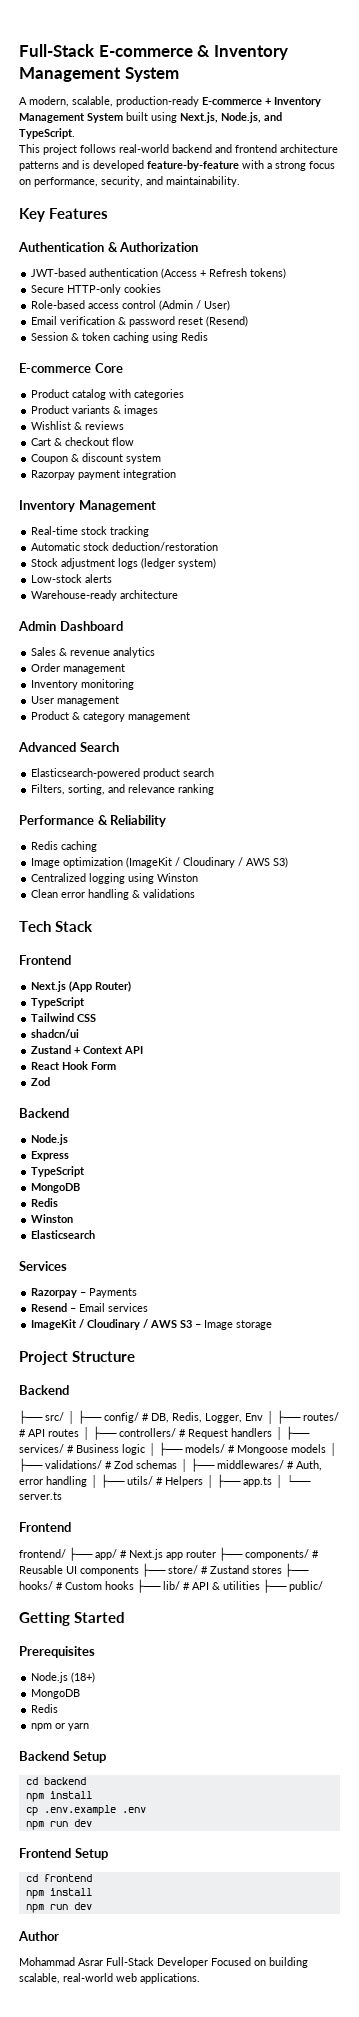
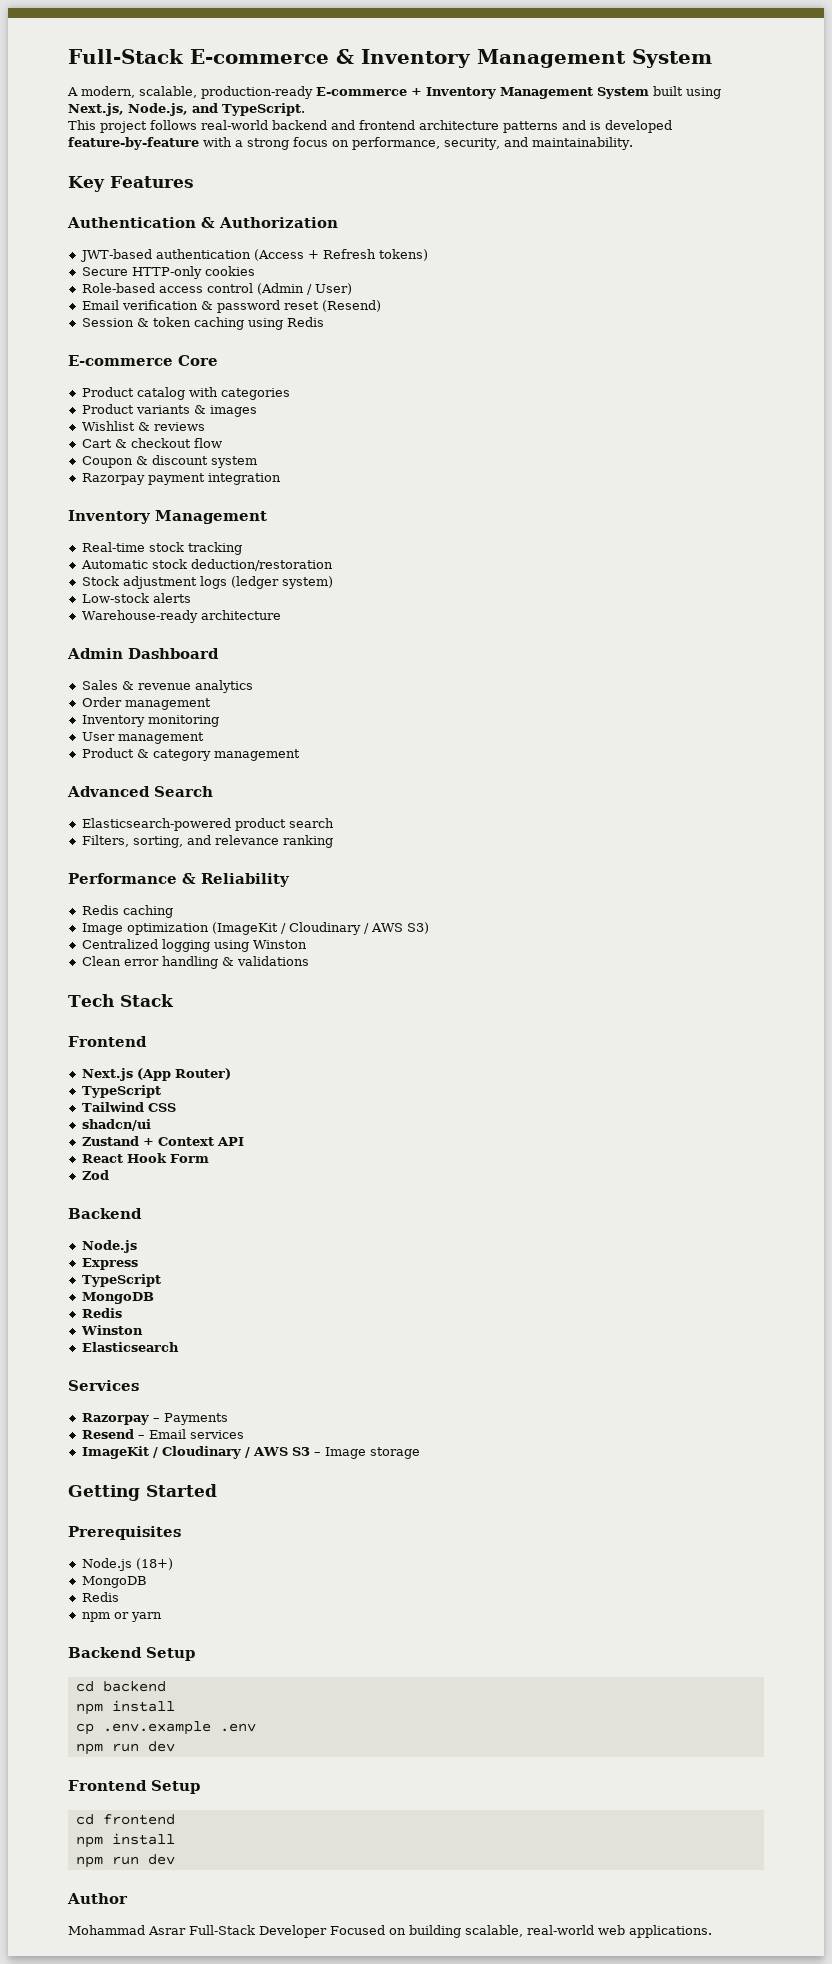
[19,1351,136,1365] [19,1385,69,1395] [19,1410,339,1424] [19,1426,310,1440] [19,1442,337,1456] [19,1458,322,1472] [19,1474,311,1488] [19,1492,62,1500] [19,1522,71,1532] [19,1547,319,1561] [19,1563,309,1577] [19,1579,323,1593] // Project Structure // Backend // ├── src/ │ ├── config/ # DB, Redis, Logger, Env │ ├── routes/ # API routes │ ├── controllers/ # Request handlers │ ├── services/ # Business logic │ ├── models/ # Mongoose models │ ├── validations/ # Zod schemas │ ├── middlewares/ # Auth, error handling │ ├── utils/ # Helpers │ ├── app.ts │ └── server.ts // Frontend // frontend/ ├── app/ # Next.js app router ├── components/ # Reusable UI components ├── store/ # Zustand stores ├── hooks/ # Custom hooks ├── lib/ # API & utilities ├── public/ -> (420, 1453) none

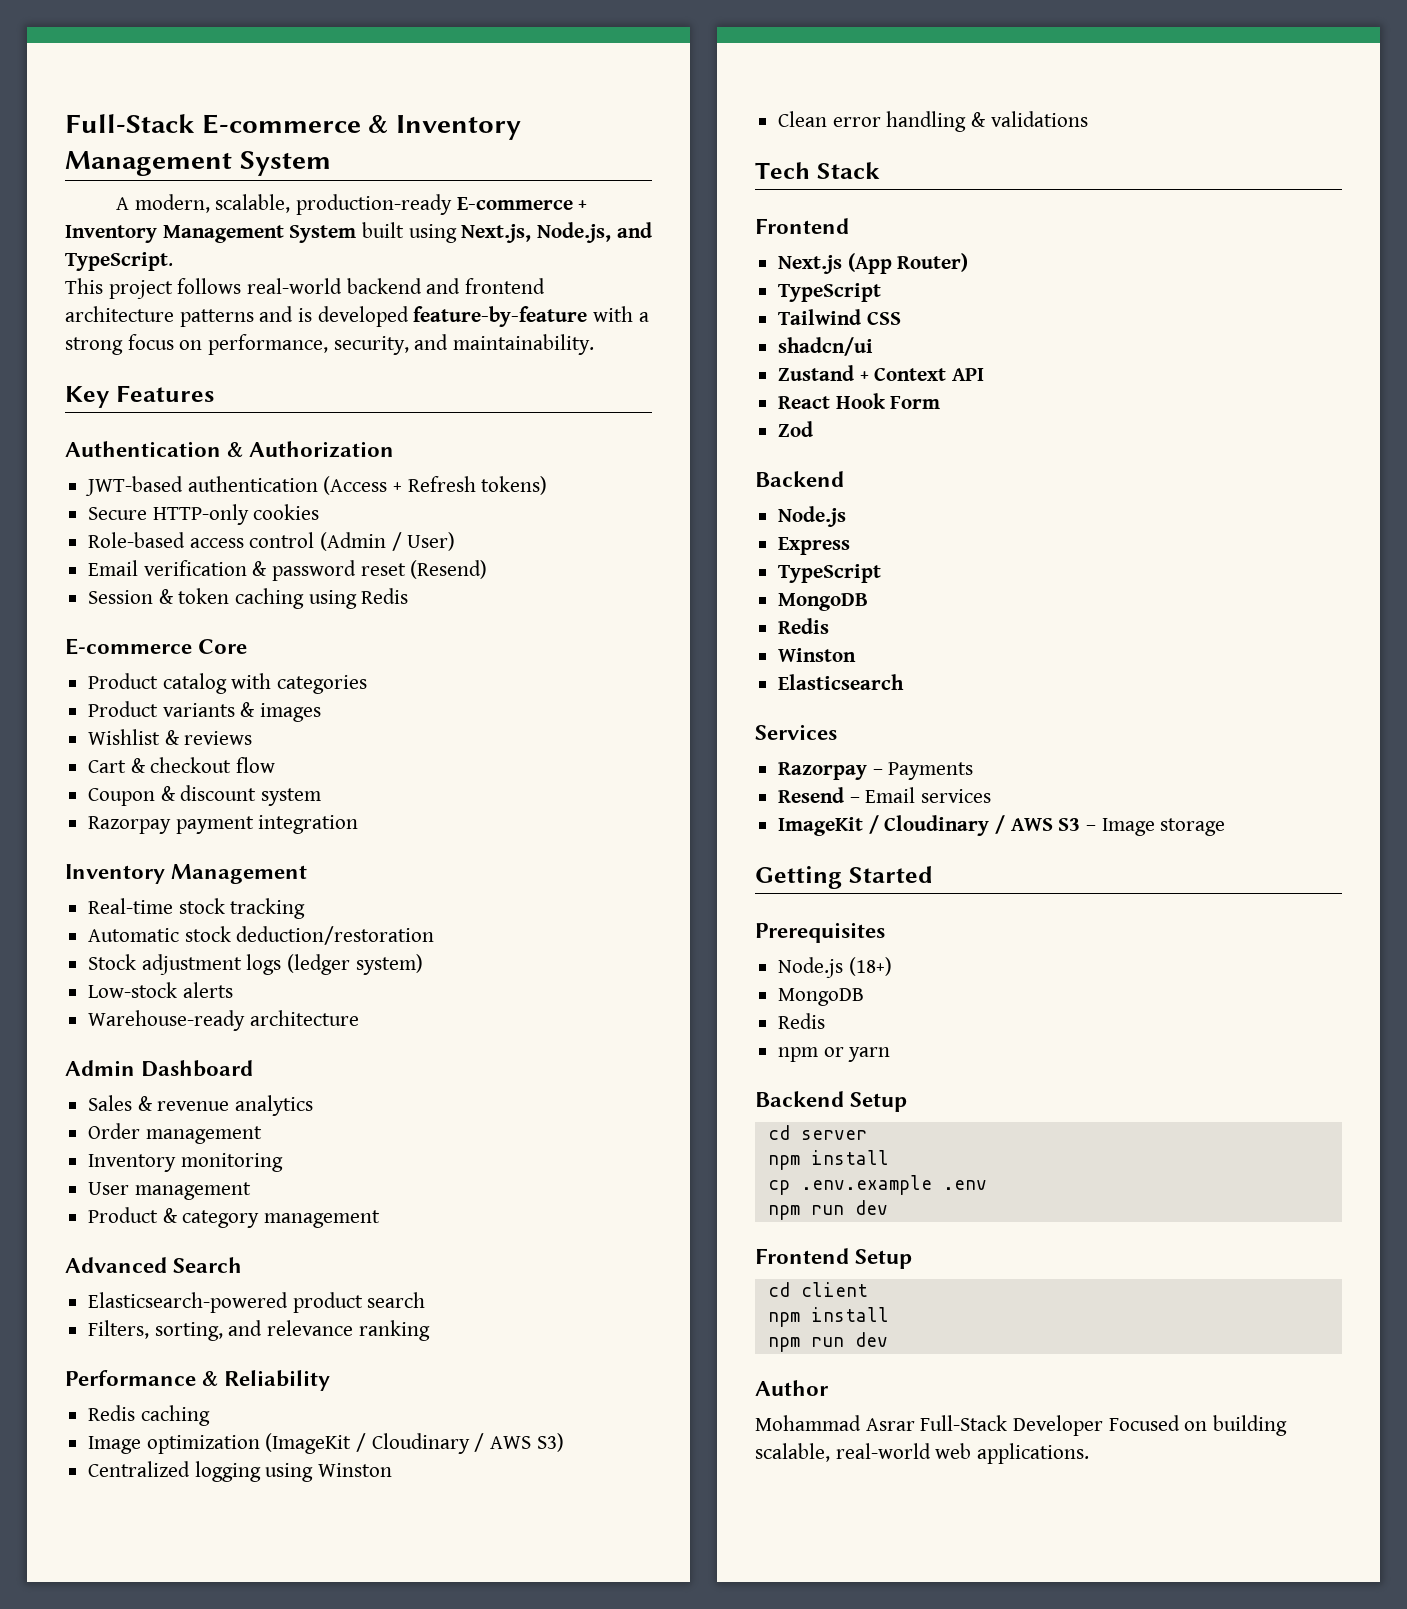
[102,1681,166,1692] backend -> [800,1130,867,1140] server
[102,1814,175,1825] frontend -> [800,1282,868,1297] client

